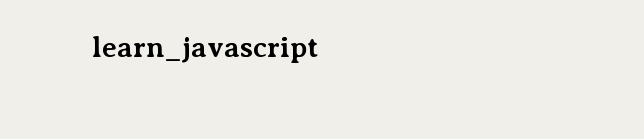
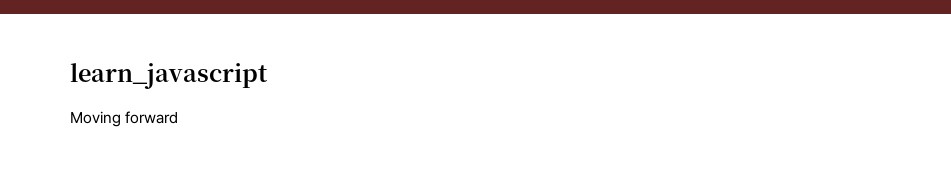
(318, 49) none -> [70,111,179,127] // Moving forward

